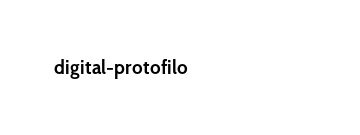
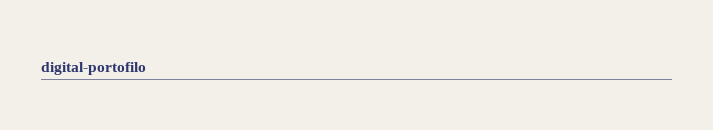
[54,59,188,79] digital-protofilo -> [41,62,146,75] digital-portofilo

